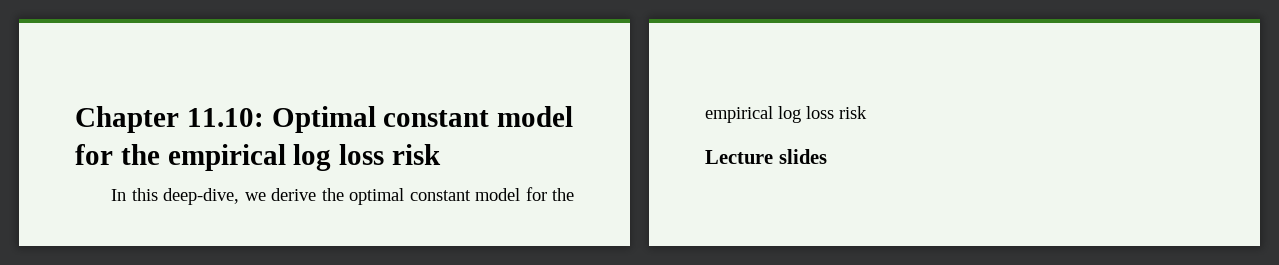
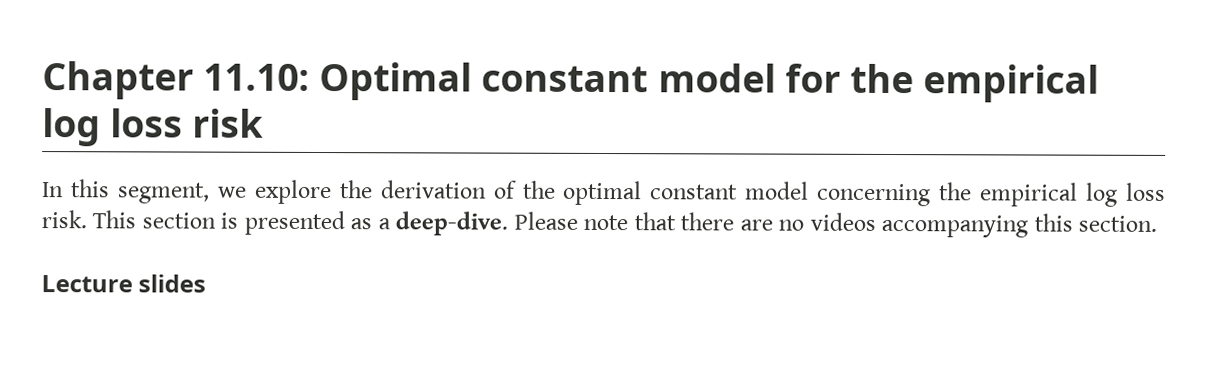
[163,188,317,205] deep-dive, we derive -> [116,179,517,205] segment, we explore the derivation of
[525,187,574,201] [705,106,867,123] for the empirical log loss risk -> [816,182,1166,207] [41,210,1158,238] concerning the empirical log loss risk. This section is presented as a deep-dive. Please note that there are no videos accompanying this section.

